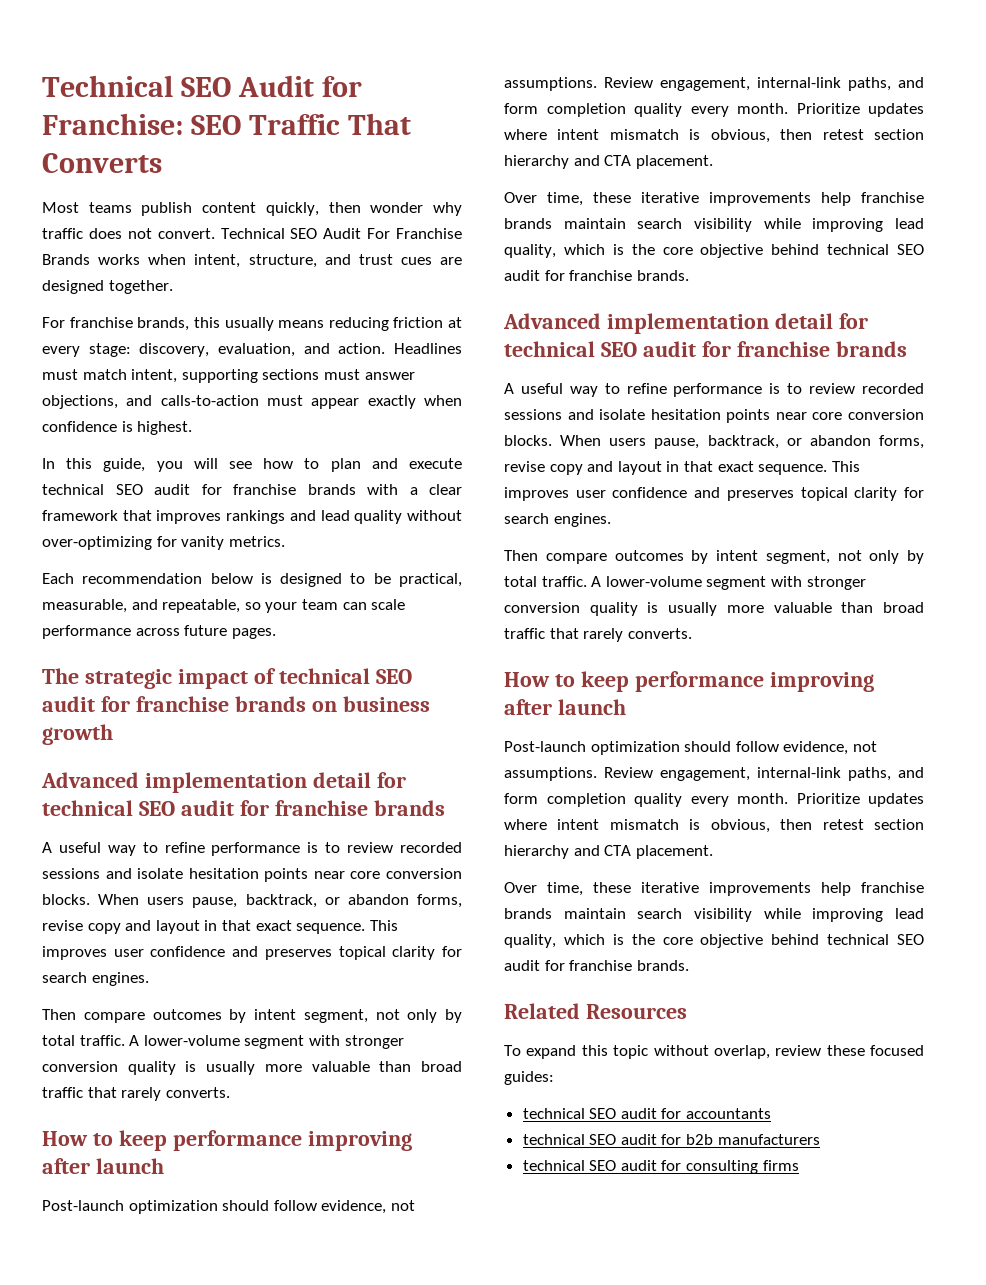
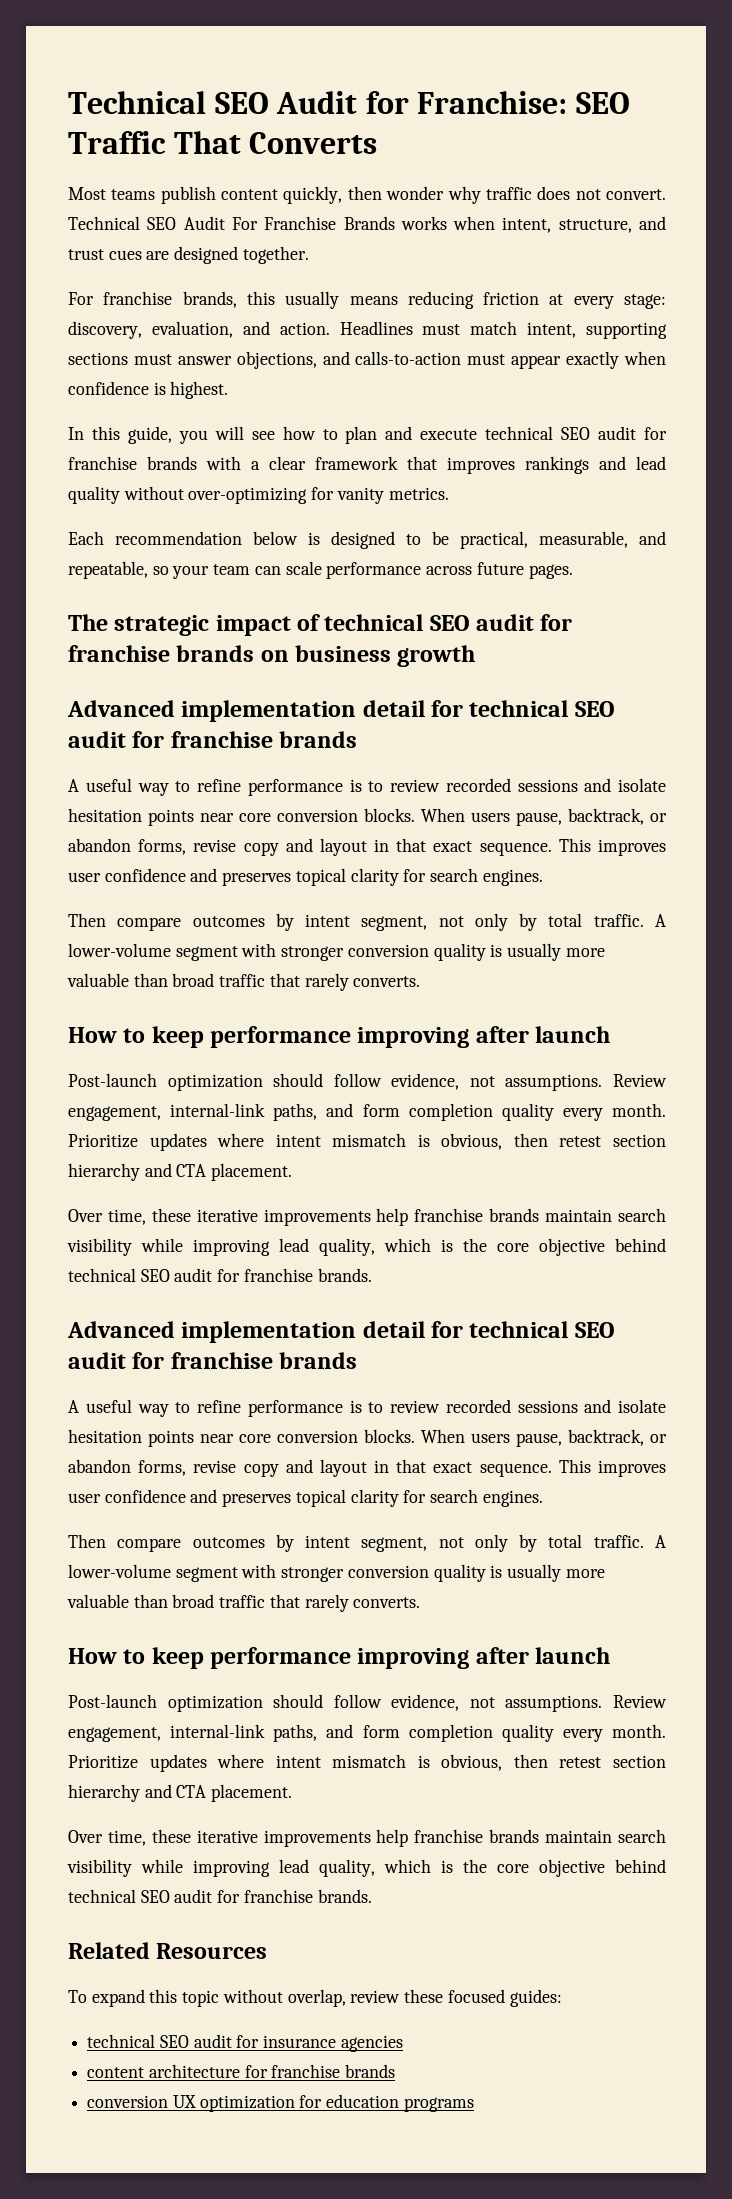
[686,1108,772,1119] [522,1134,820,1145] [522,1160,799,1174] accountants // technical SEO audit for b2b manufacturers // technical SEO audit for consulting firms -> [263,2035,403,2052] [87,2064,396,2078] [87,2094,474,2112] insurance agencies // content architecture for franchise brands // conversion UX optimization for education programs

